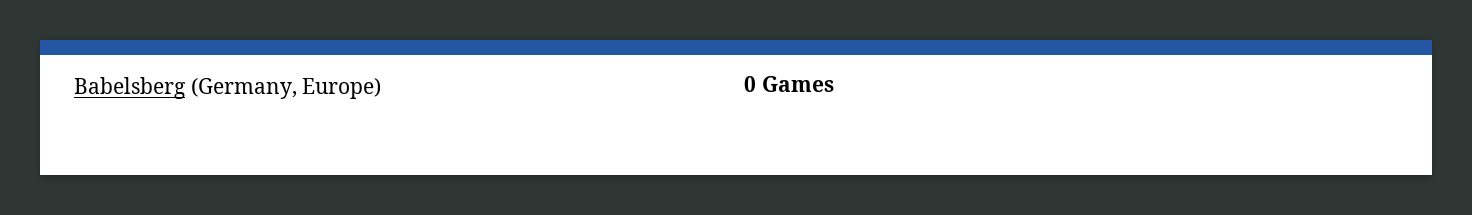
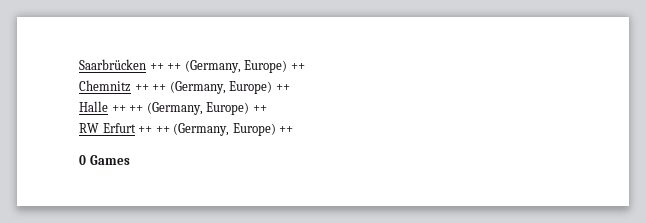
[74,77,382,99] Babelsberg (Germany, Europe) -> [79,59,305,73] [79,80,290,94] [79,101,267,115] [79,123,294,136] Saarbrücken ++ ++ (Germany, Europe) ++ // Chemnitz ++ ++ (Germany, Europe) ++ // Halle ++ ++ (Germany, Europe) ++ // RW Erfurt ++ ++ (Germany, Europe) ++

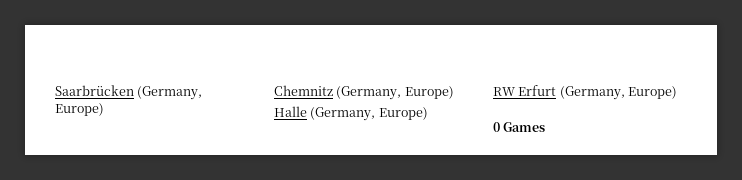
[149,60,305,73] ++ ++ (Germany, Europe) ++ -> [137,86,203,100] [55,103,104,116] (Germany, Europe)
[134,81,290,94] ++ ++ (Germany, Europe) ++ -> [336,86,454,100] (Germany, Europe)
[111,102,267,115] ++ ++ (Germany, Europe) ++ -> [310,107,428,121] (Germany, Europe)
[138,123,294,136] ++ ++ (Germany, Europe) ++ -> [559,86,678,100] (Germany, Europe)

